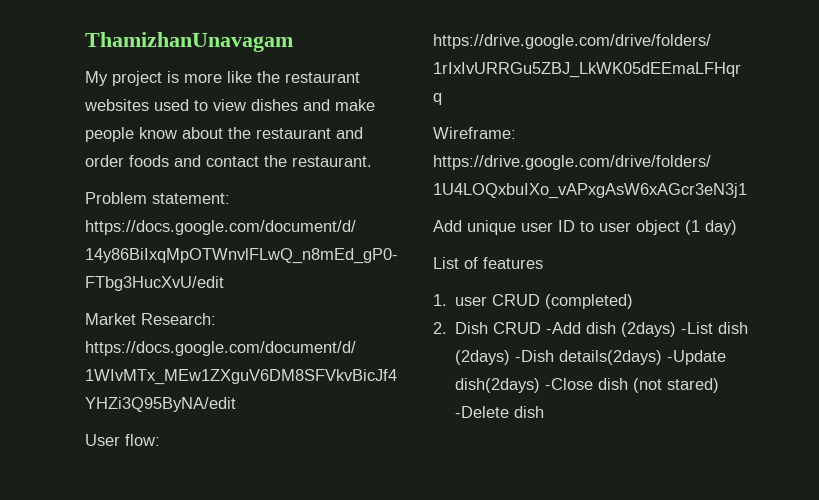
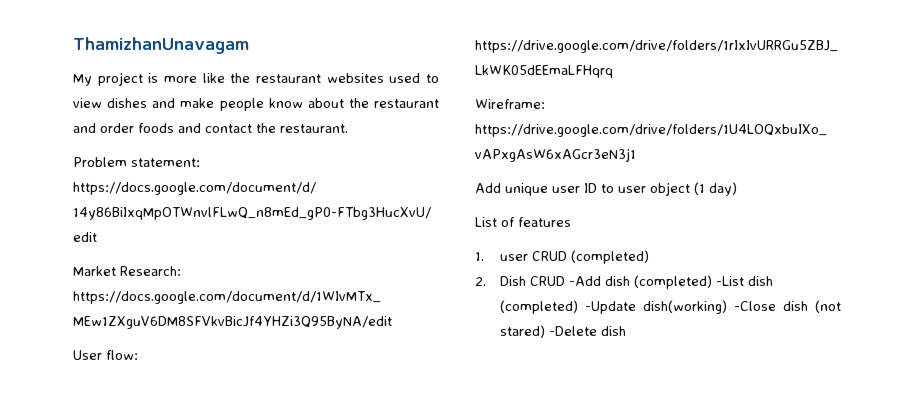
[621,322,677,337] (2days) -> [634,275,713,289] (completed)
[455,350,727,365] [455,378,541,393] (2days) -Dish details(2days) -Update dish(2days) -> [500,300,728,314] (completed) -Update dish(working)

